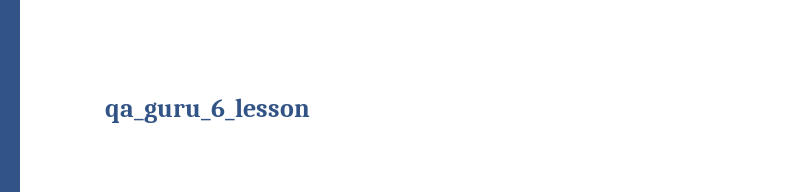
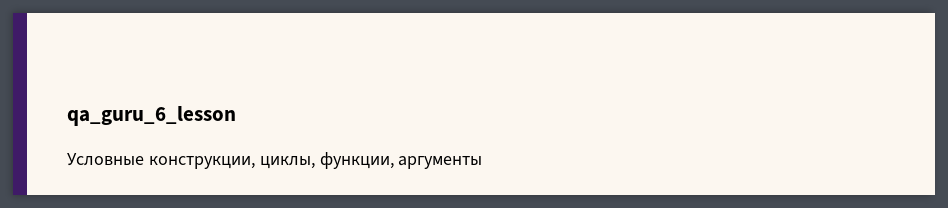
(310, 110) none -> [67,152,483,169] // Условные конструкции, циклы, функции, аргументы

